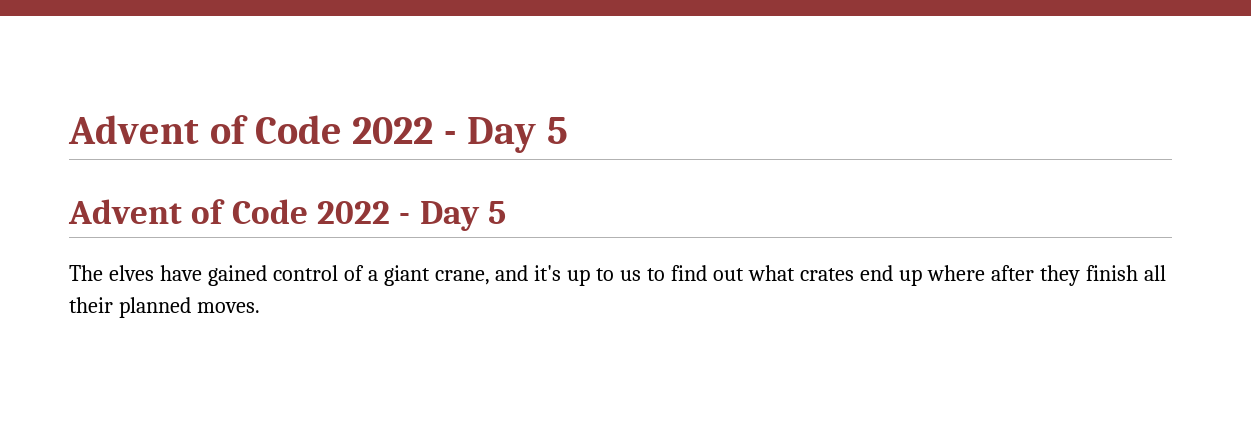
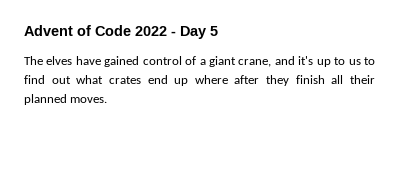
[68,115,568,153] [68,199,506,231] Advent of Code 2022 - Day 5 // Advent of Code 2022 - Day 5 -> [24,25,218,39] Advent of Code 2022 - Day 5

